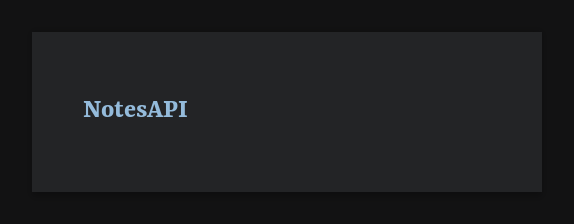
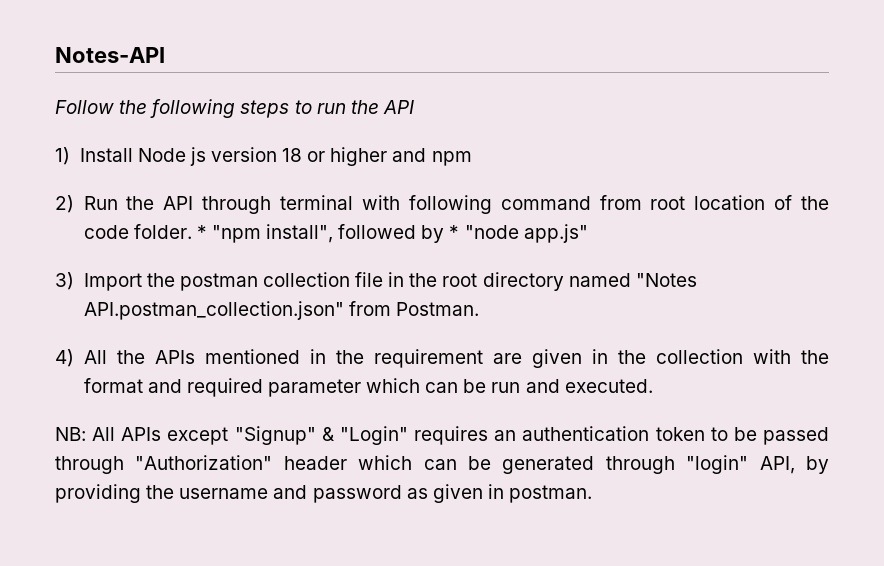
[83,101,188,117] NotesAPI -> [55,47,165,63] [55,99,414,118] [55,147,472,166] [55,195,829,214] [83,224,588,243] [55,272,697,291] [83,301,479,320] [55,349,830,368] [83,378,653,397] [55,426,829,445] [55,455,829,474] [55,484,593,503] Notes-API // Follow the following steps to run the API // 1) Install Node js version 18 or higher and npm // 2) Run the API through terminal with following command from root location of the code folder. * "npm install", followed by * "node app.js" // 3) Import the postman collection file in the root directory named "Notes API.postman_collection.json" from Postman. // 4) All the APIs mentioned in the requirement are given in the collection with the format and required parameter which can be run and executed. // NB: All APIs except "Signup" & "Login" requires an authentication token to be passed through "Authorization" header which can be generated through "login" API, by providing the username and password as given in postman.

